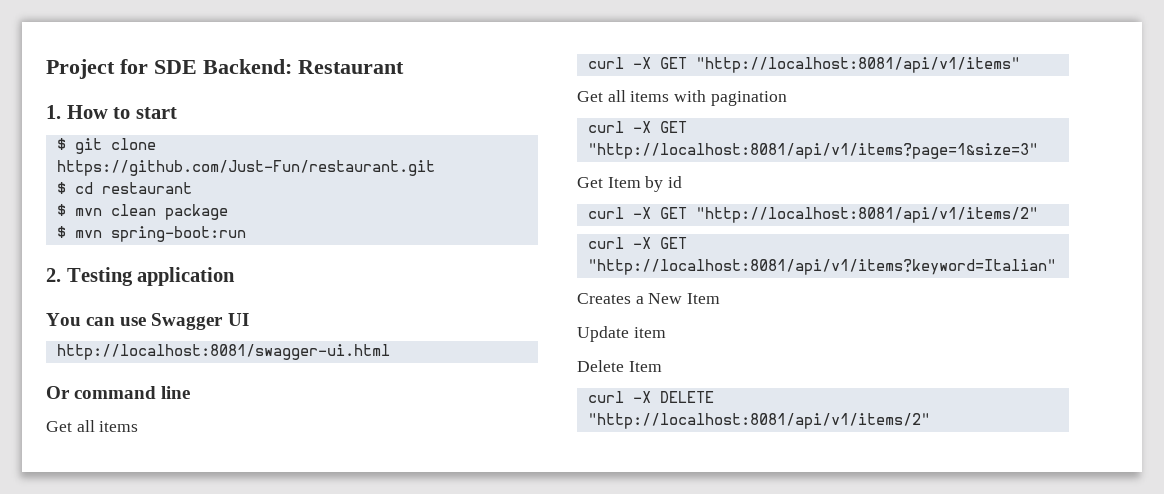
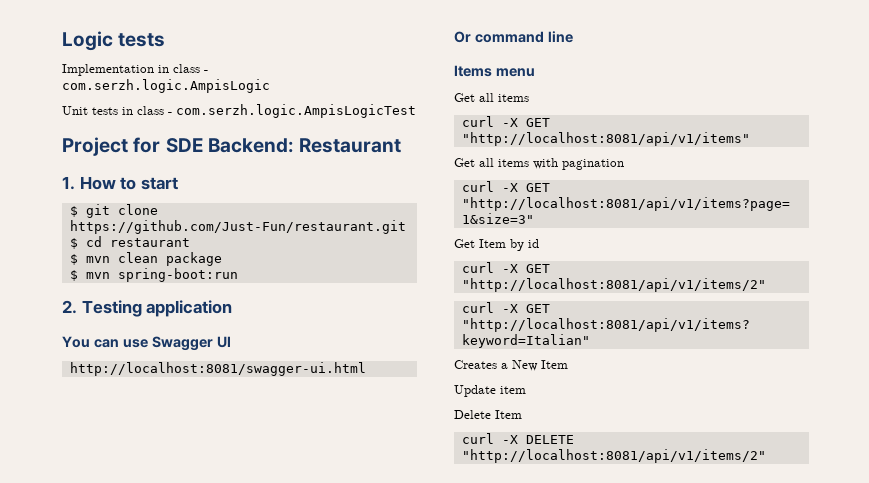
(46, 69) none -> [62,31,166,51] [62,64,208,76] [62,79,270,93] [62,104,416,118] Logic tests // Implementation in class - com.serzh.logic.AmpisLogic // Unit tests in class - com.serzh.logic.AmpisLogicTest //
(191, 392) none -> [454,65,535,77] // Items menu

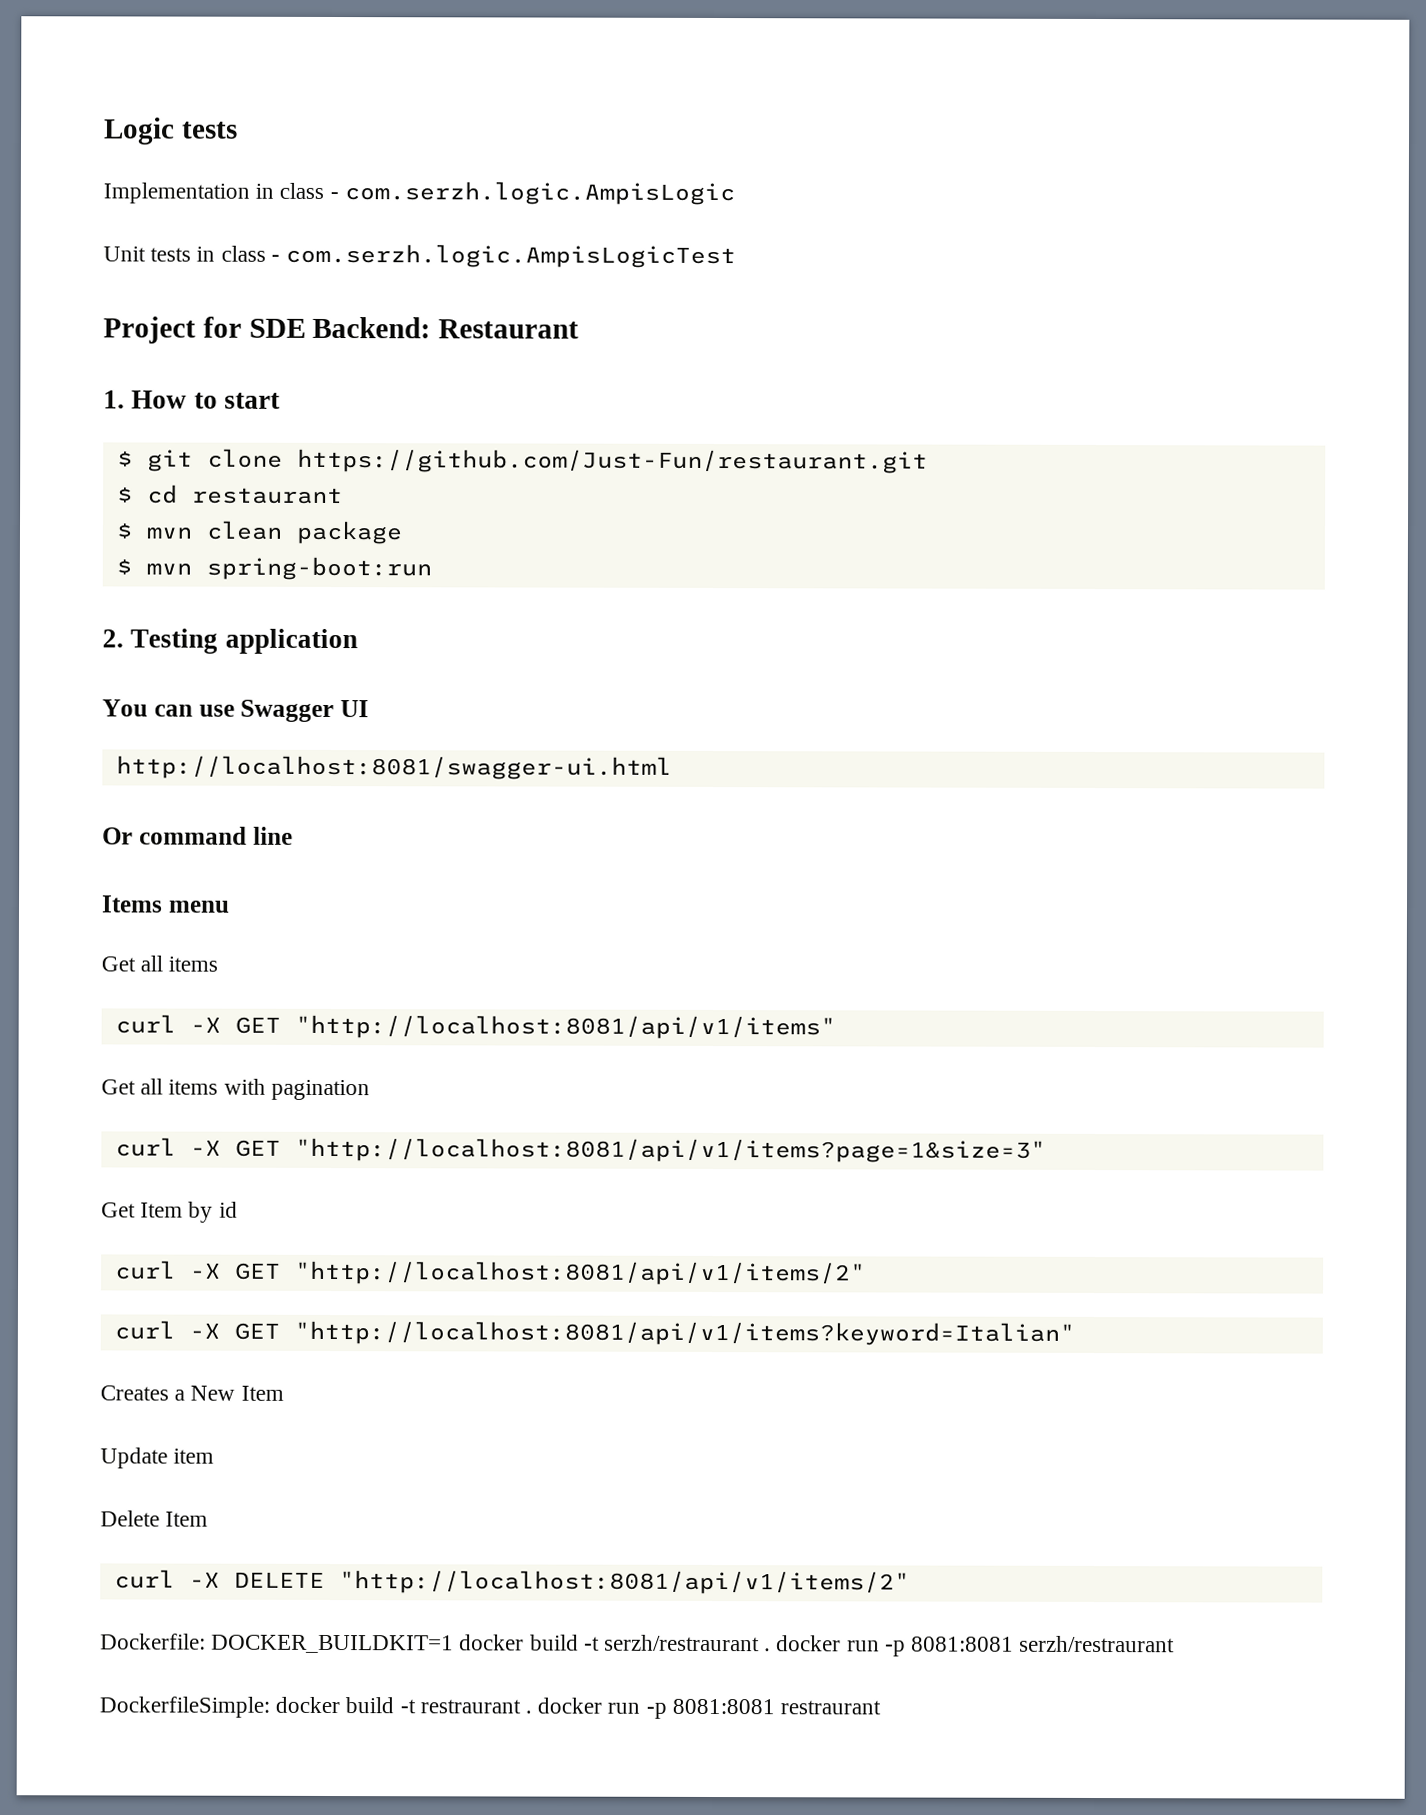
(766, 456) none -> [100,1633,1176,1657] [99,1696,882,1719] // Dockerfile: DOCKER_BUILDKIT=1 docker build -t serzh/restraurant . docker run -p 8081:8081 serzh/restraurant // DockerfileSimple: docker build -t restraurant . docker run -p 8081:8081 restraurant

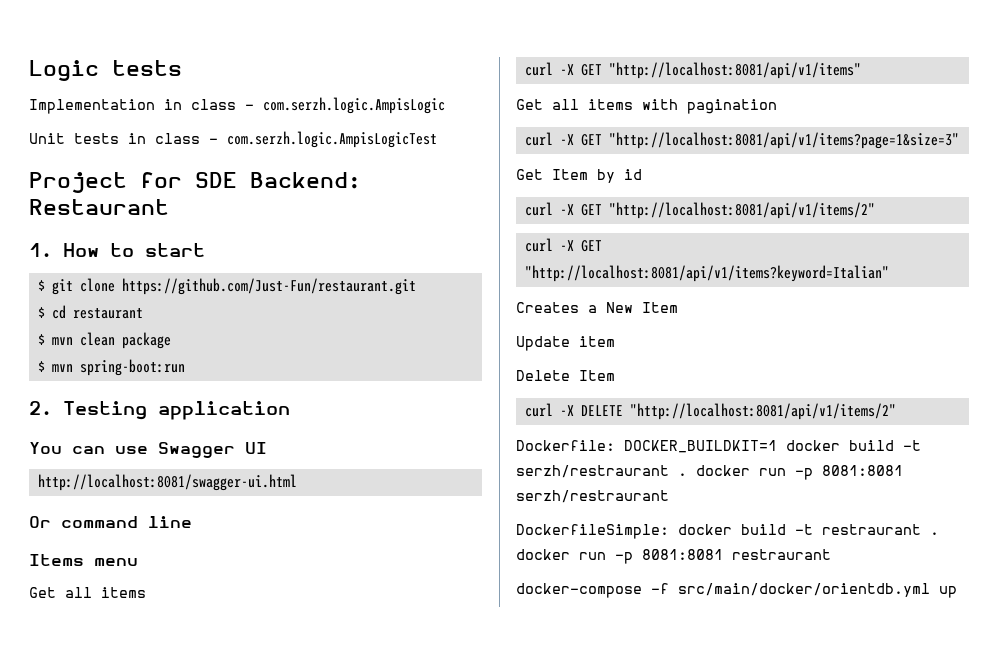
(882, 1707) none -> [516,583,957,598] // docker-compose -f src/main/docker/orientdb.yml up

